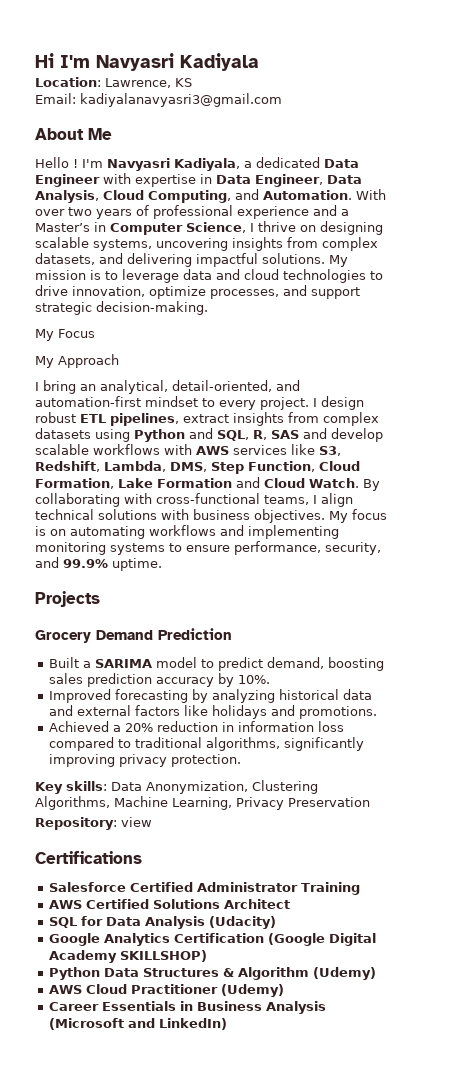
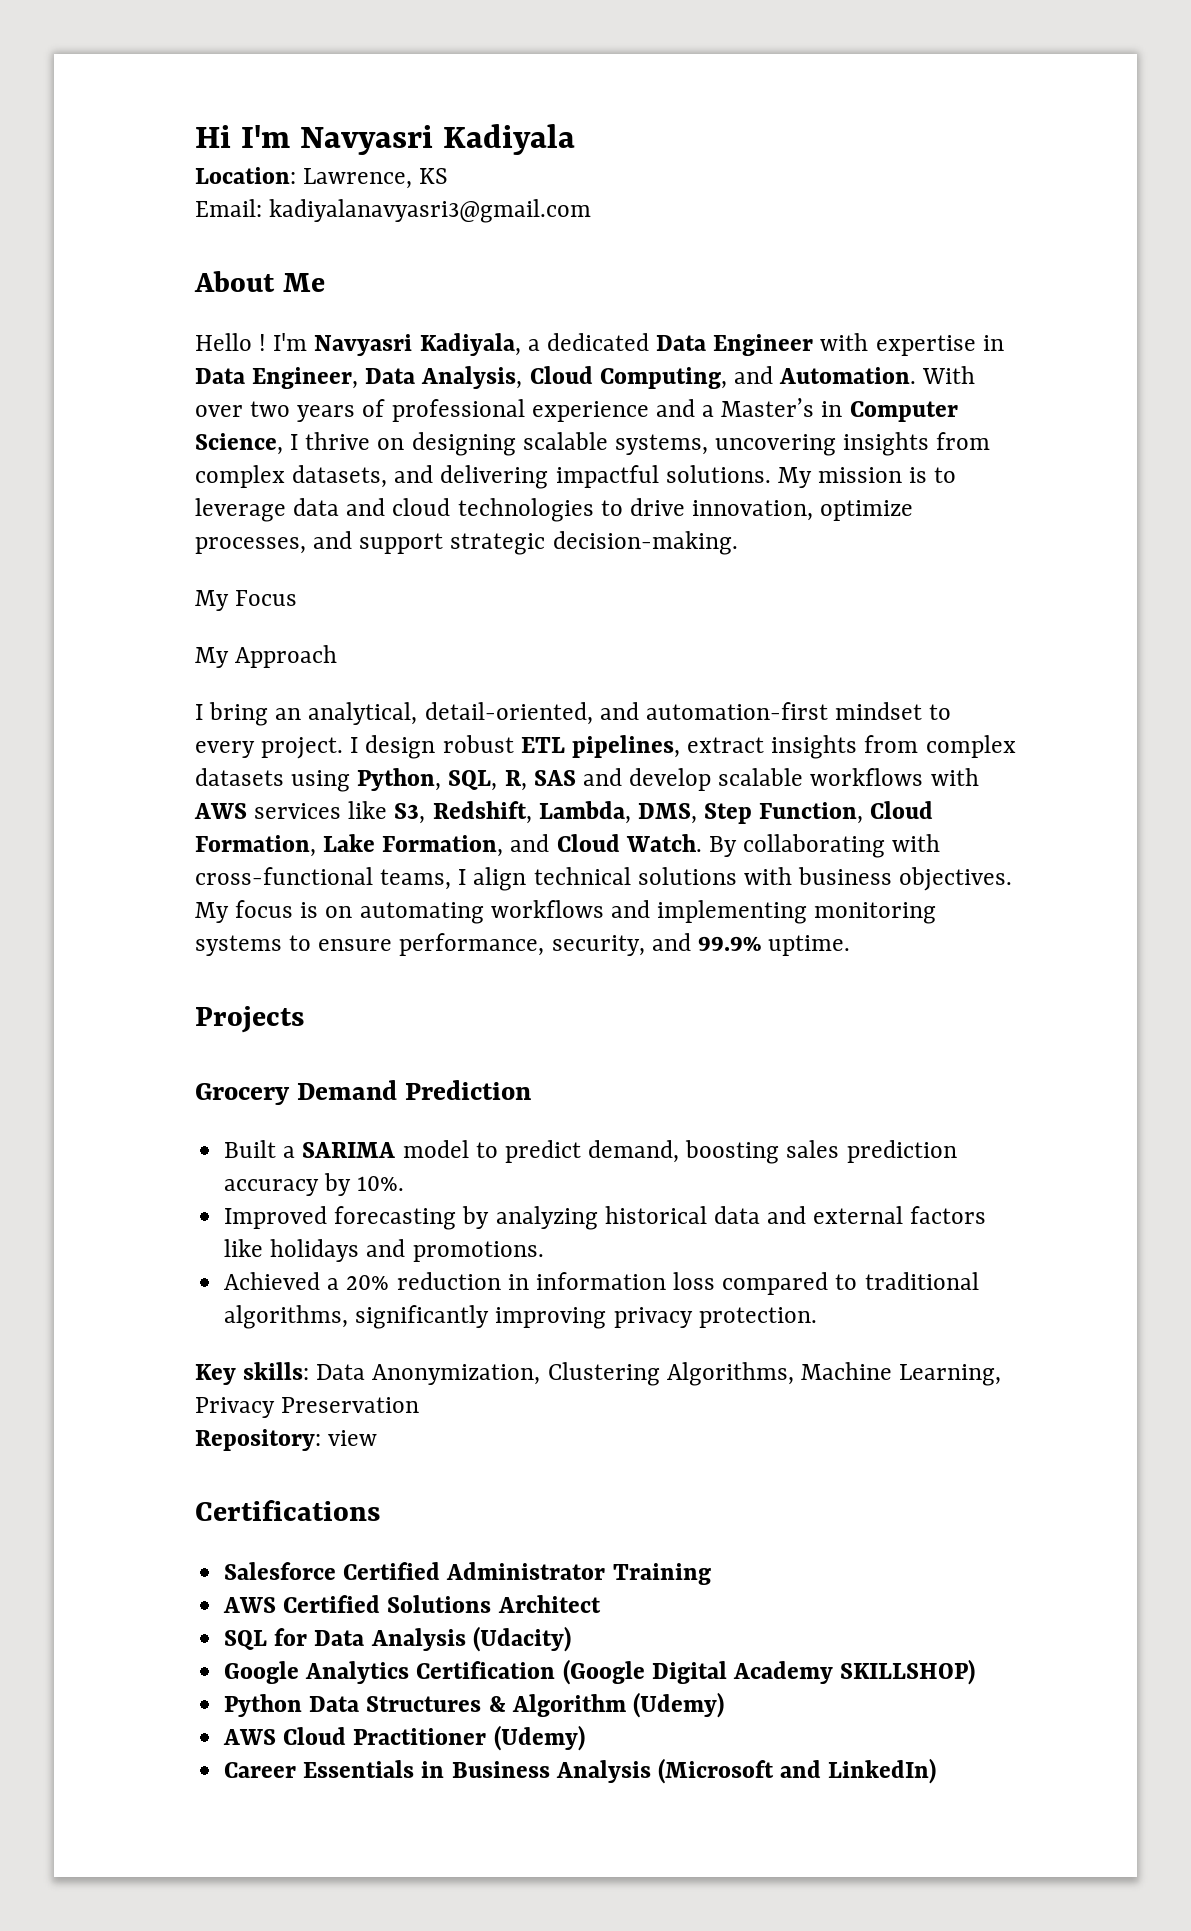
[134,428,213,442] Python and -> [357,768,442,791] Python,
[157,478,232,488] Formation -> [382,835,504,857] Formation,

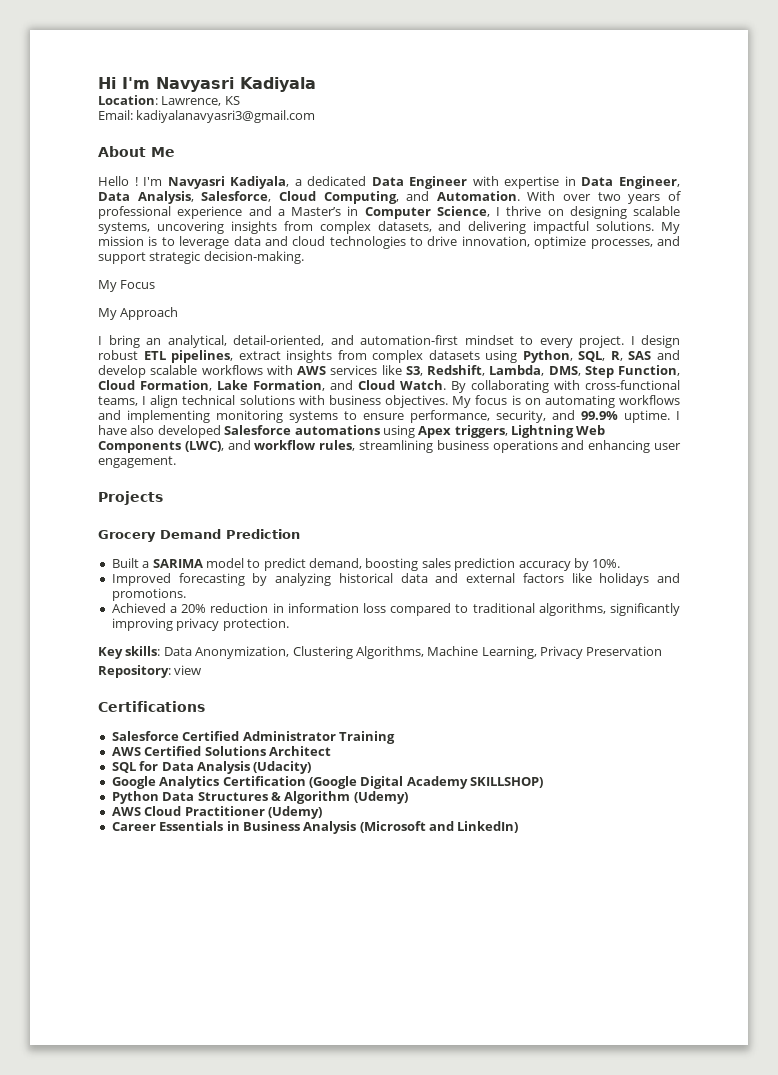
(523, 377) none -> [201,191,272,202] Salesforce,
(851, 945) none -> [676,411,680,420] [98,425,606,438] [98,440,681,453] [98,456,176,468] I have also developed Salesforce automations using Apex triggers, Lightning Web Components (LWC), and workflow rules, streamlining business operations and enhancing user engagement.

